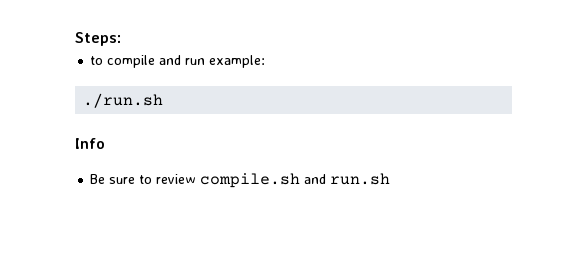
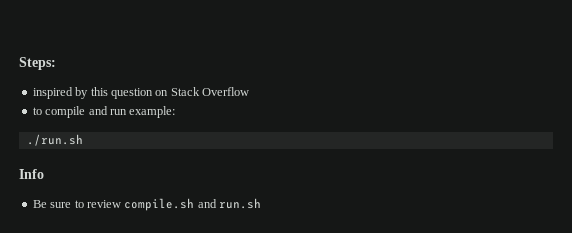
(121, 39) none -> [32,87,249,99] // inspired by this question on Stack Overflow

